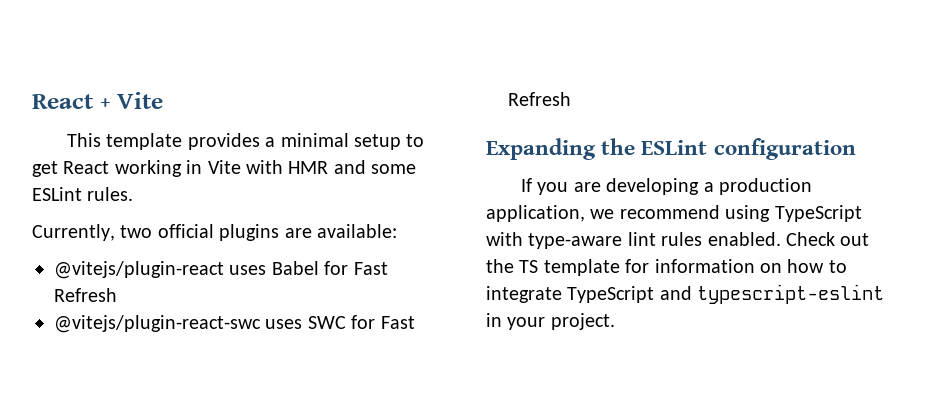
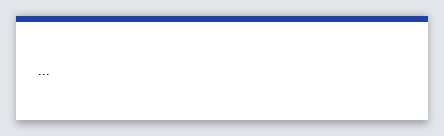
[32,92,164,109] [67,133,425,150] [32,160,417,177] [32,187,134,201] [32,224,397,241] [54,261,388,279] [54,288,117,302] [54,315,415,333] [508,92,571,106] [486,138,856,160] [521,178,813,195] [486,205,862,222] [486,232,870,249] [486,259,847,276] [486,284,885,304] [486,313,615,330] React + Vite // This template provides a minimal setup to get React working in Vite with HMR and some ESLint rules. // Currently, two official plugins are available: // @vitejs/plugin-react uses Babel for Fast Refresh // @vitejs/plugin-react-swc uses SWC for Fast Refresh // Expanding the ESLint configuration // If you are developing a production application, we recommend using TypeScript with type-aware lint rules enabled. Check out the TS template for information on how to integrate TypeScript and typescript-eslint in your project. -> [38,74,50,75] ...

